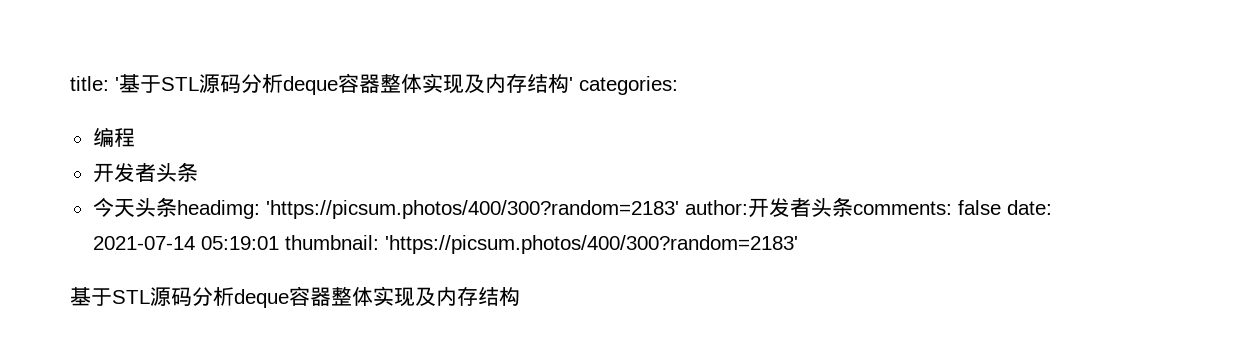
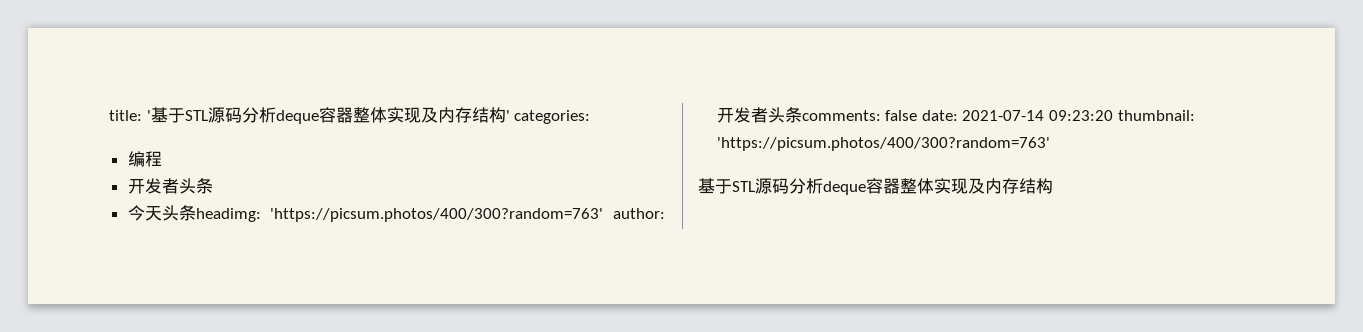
[265,200,679,219] 'https://picsum.photos/400/300?random=2183' -> [270,208,604,222] 'https://picsum.photos/400/300?random=763'
[200,235,798,254] 05:19:01 thumbnail: 'https://picsum.photos/400/300?random=2183' -> [1049,110,1195,121] [716,137,1050,151] 09:23:20 thumbnail: 'https://picsum.photos/400/300?random=763'

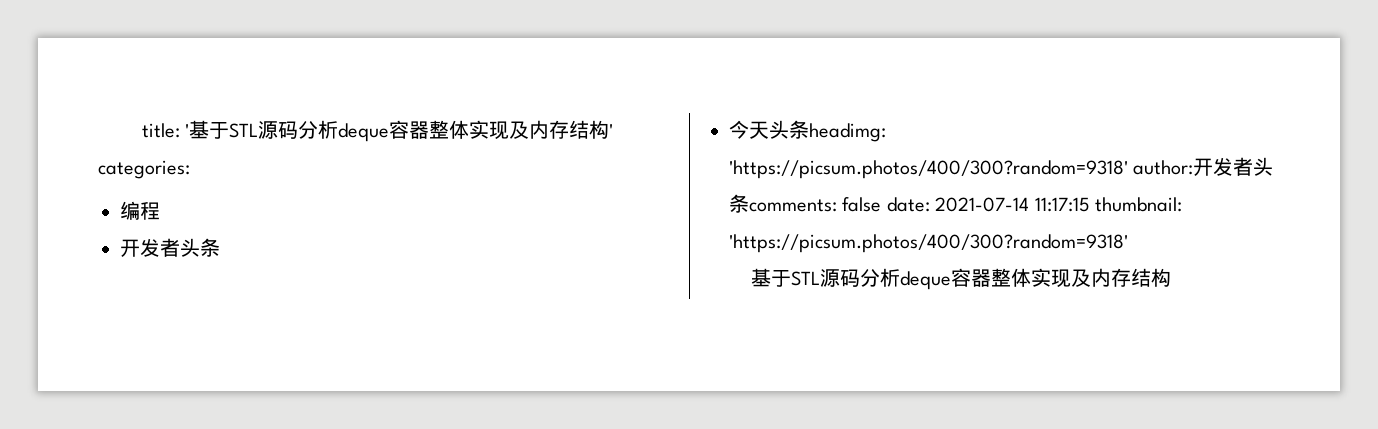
[270,208,604,222] 'https://picsum.photos/400/300?random=763' -> [729,160,1128,179] 'https://picsum.photos/400/300?random=9318'
[1049,110,1195,121] [716,137,1050,151] 09:23:20 thumbnail: 'https://picsum.photos/400/300?random=763' -> [1034,197,1182,212] [729,234,1128,253] 11:17:15 thumbnail: 'https://picsum.photos/400/300?random=9318'

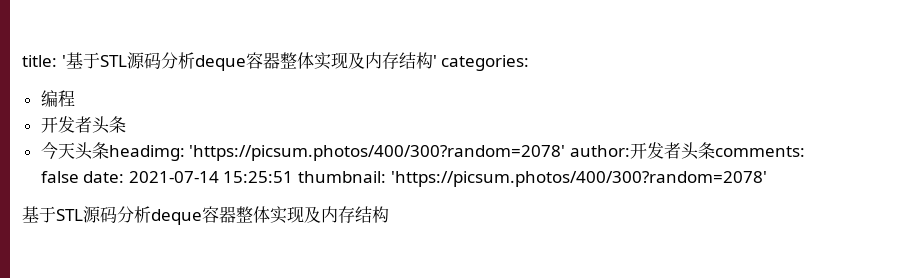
[729,160,1128,179] 'https://picsum.photos/400/300?random=9318' -> [189,145,566,161] 'https://picsum.photos/400/300?random=2078'
[1034,197,1182,212] [729,234,1128,253] 11:17:15 thumbnail: 'https://picsum.photos/400/300?random=9318' -> [223,171,767,187] 15:25:51 thumbnail: 'https://picsum.photos/400/300?random=2078'

